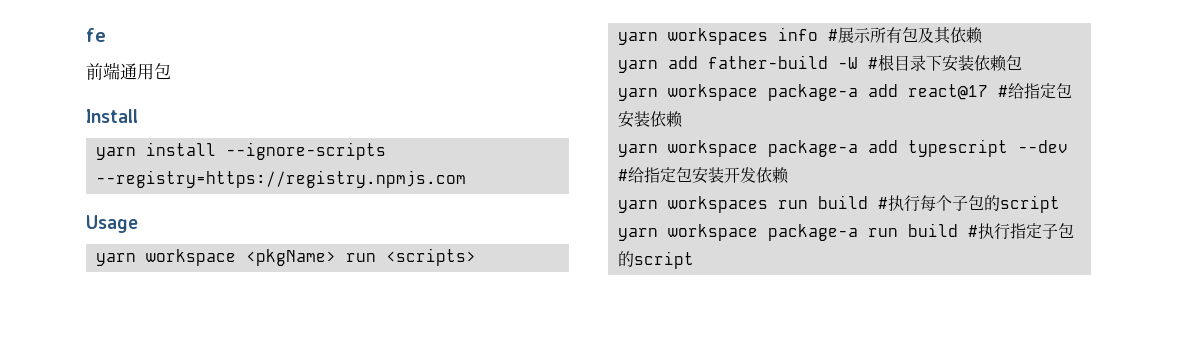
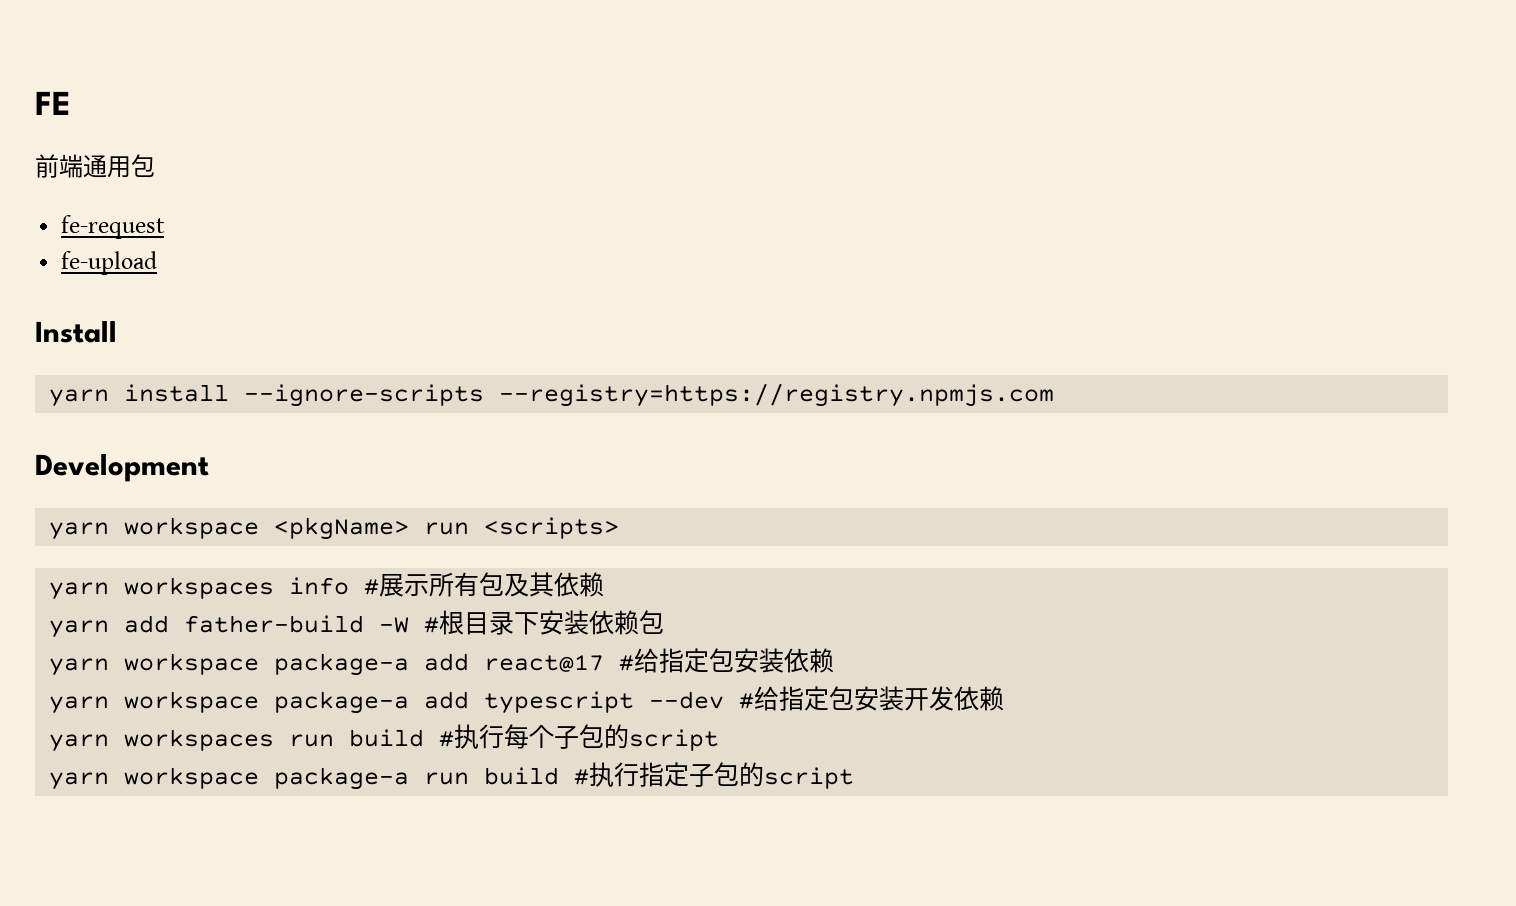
[86,28,106,42] fe -> [35,91,71,115] FE
(171, 71) none -> [61,215,166,239] [61,251,158,275] // fe-request // fe-upload
[86,215,138,233] Usage -> [35,454,209,482] Development

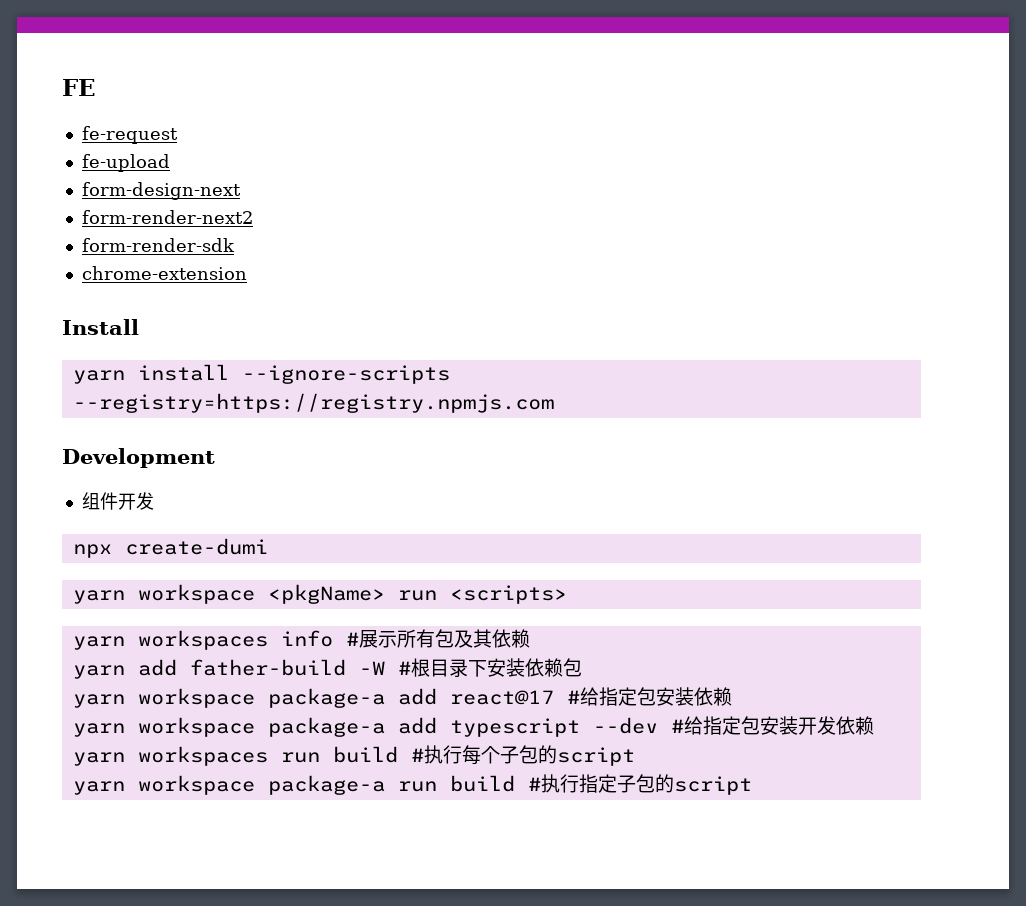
[35,154,155,178] // 前端通用包 -> (96, 87) none
(158, 263) none -> [81,182,241,200] [81,210,253,224] [81,238,235,252] [81,266,247,280] // form-design-next // form-render-next2 // form-render-sdk // chrome-extension
(209, 468) none -> [81,492,154,510] [72,538,268,558] // 组件开发 // npx create-dumi

